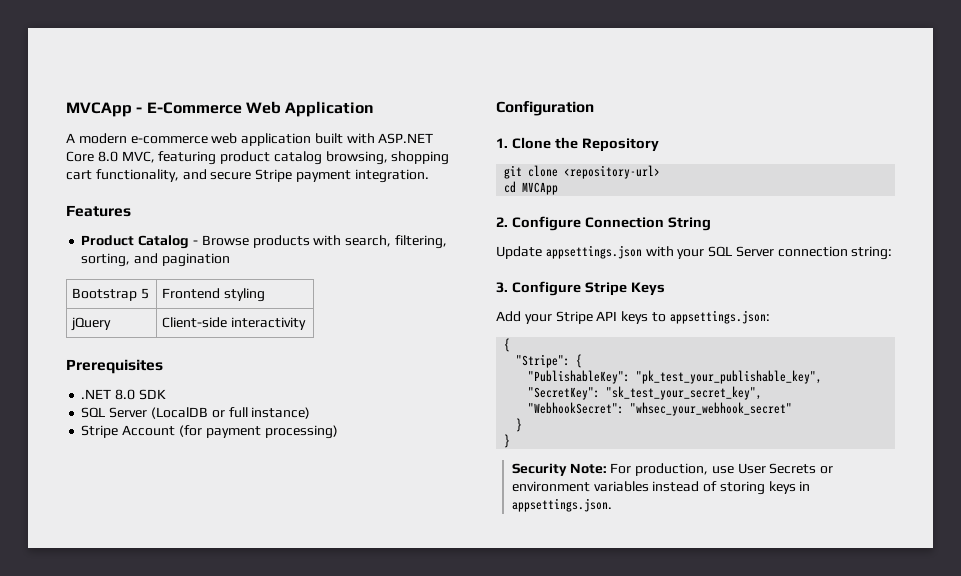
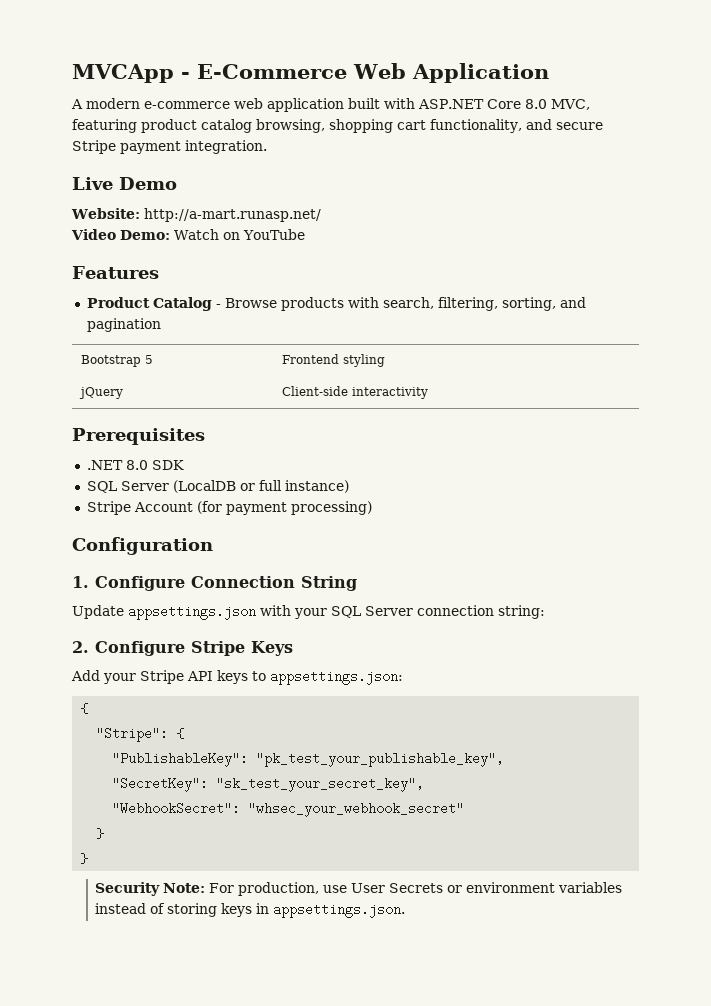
(429, 176) none -> [72,177,177,190] [71,208,321,222] [71,229,305,240] // Live Demo // Website: http://a-mart.runasp.net/ // Video Demo: Watch on YouTube
[511,137,659,152] [504,165,661,179] [504,181,559,195] [496,217,508,227] Clone the Repository // git clone <repository-url> // cd MVCApp // 2. -> (89, 582) none
[496,282,508,293] 3. -> [72,641,89,653] 2.

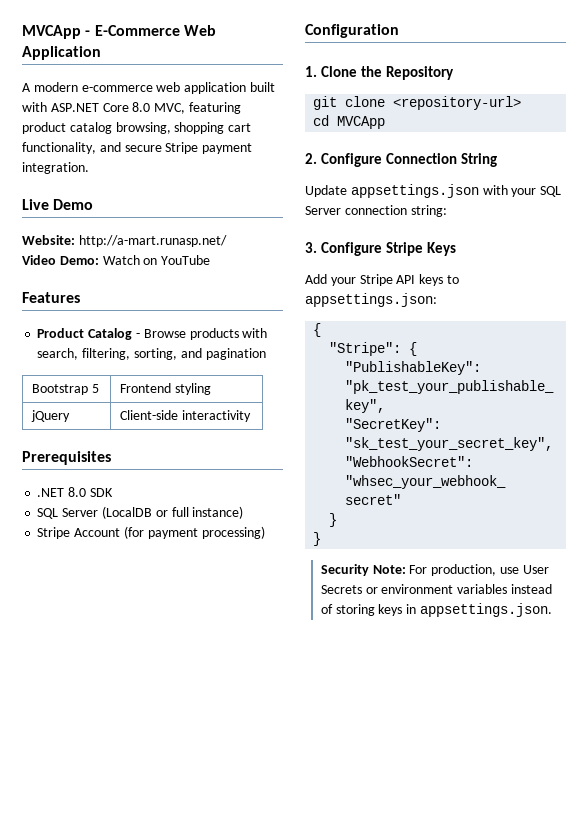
(89, 582) none -> [320,66,454,80] [313,96,522,110] [313,115,386,129] [305,153,317,164] Clone the Repository // git clone <repository-url> // cd MVCApp // 2.
[72,641,89,653] 2. -> [305,242,317,253] 3.

